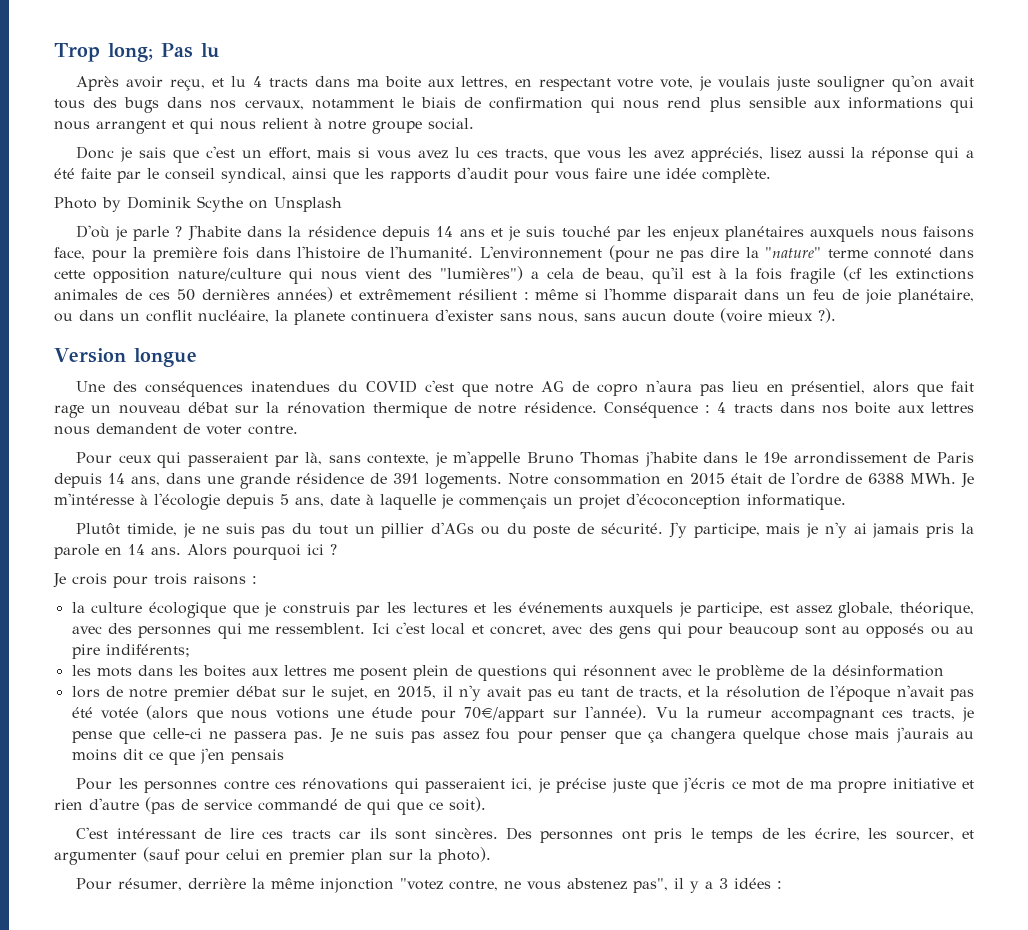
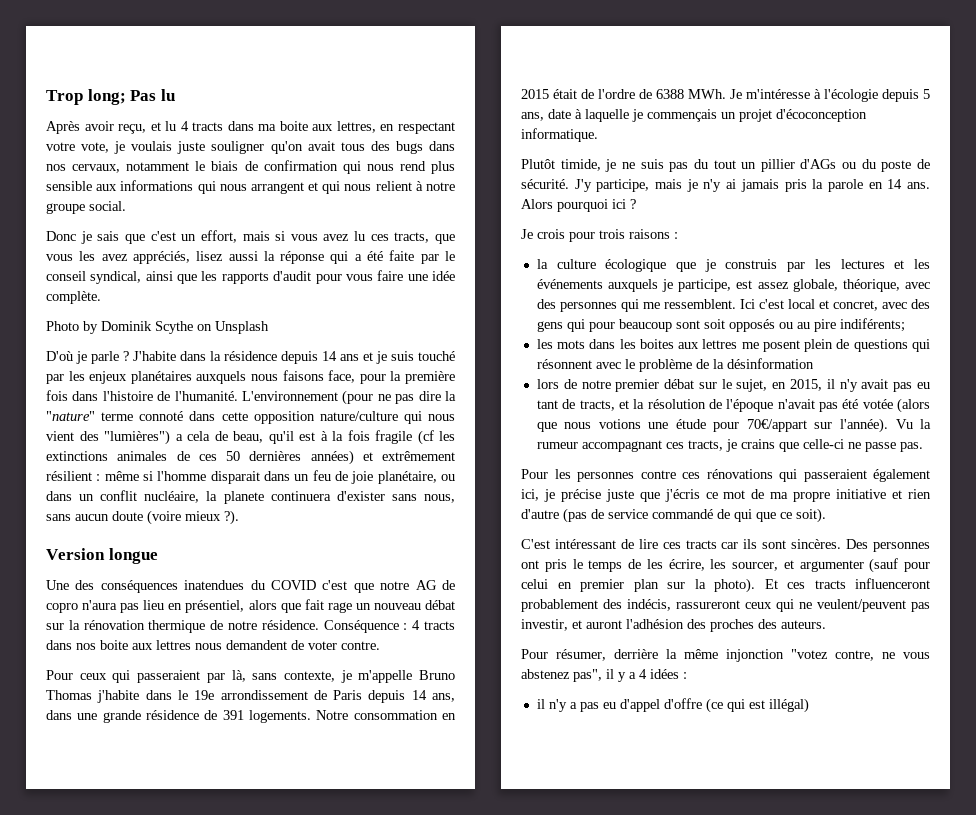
[841,626,860,634] au -> [703,319,725,329] soit
[71,731,112,743] pense -> [740,439,775,449] crains
[233,731,287,743] passera -> [864,442,896,452] passe
[329,727,974,744] [71,748,284,765] Je ne suis pas assez fou pour penser que ça changera quelque chose mais j'aurais au moins dit ce que j'en pensais -> (923, 447) none
(506, 785) none -> [873,469,930,482] également
(491, 855) none -> [764,578,930,589] [521,599,930,612] [521,619,826,632] Et ces tracts influenceront probablement des indécis, rassureront ceux qui ne veulent/peuvent pas investir, et auront l'adhésion des proches des auteurs.
[719,878,729,889] 3 -> [639,669,647,679] 4
(783, 885) none -> [536,698,809,713] // il n'y a pas eu d'appel d'offre (ce qui est illégal)

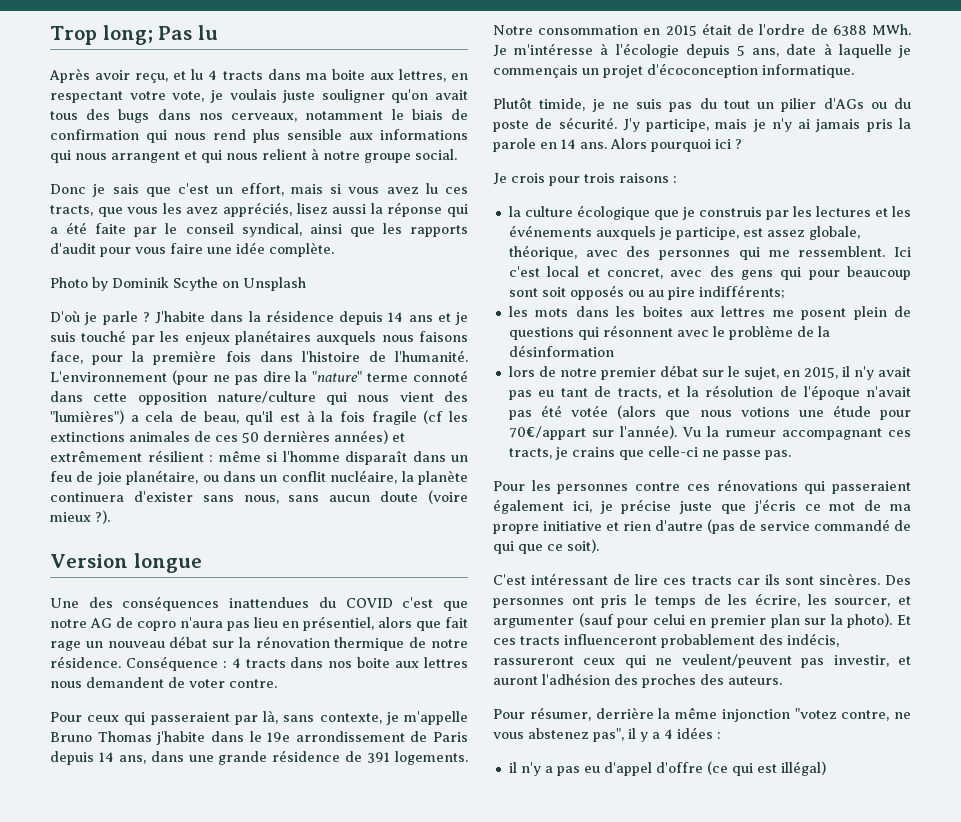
[72,164,121,173] cervaux, -> [231,113,298,122] cerveaux,
[210,471,260,484] disparait -> [345,451,407,465] disparaît
[223,491,264,504] planete -> [417,470,468,485] planète
[184,580,245,590] inatendues -> [229,597,310,608] inattendues
[760,159,795,172] pillier -> [781,98,817,112] pilier
[839,318,905,332] indiférents; -> [698,285,785,299] indifférents;

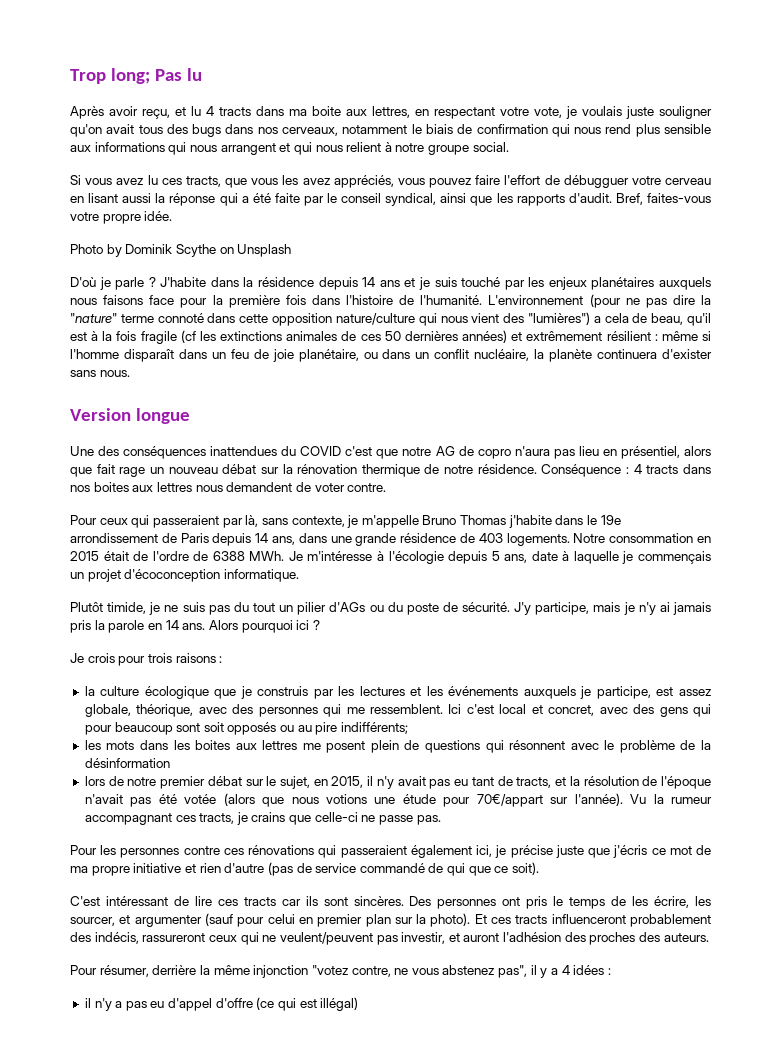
[50,183,341,197] Donc je sais que c'est un effort, mais si -> [70,175,81,185] Si
[296,203,328,214] lisez -> [397,175,711,188] [70,193,119,203] vous pouvez faire l'effort de débugguer votre cerveau en lisant
[50,242,334,257] d'audit pour vous faire une idée complète. -> [568,193,711,205] [70,211,173,224] d'audit. Bref, faites-vous votre propre idée.
[50,351,83,364] face, -> [149,295,175,305] face
[243,490,468,504] [50,510,110,524] nous, sans aucun doute (voire mieux ?). -> [99,370,130,377] nous.
[357,657,391,668] boite -> [93,482,129,492] boites
[367,752,391,763] 391 -> [478,533,503,543] 403

